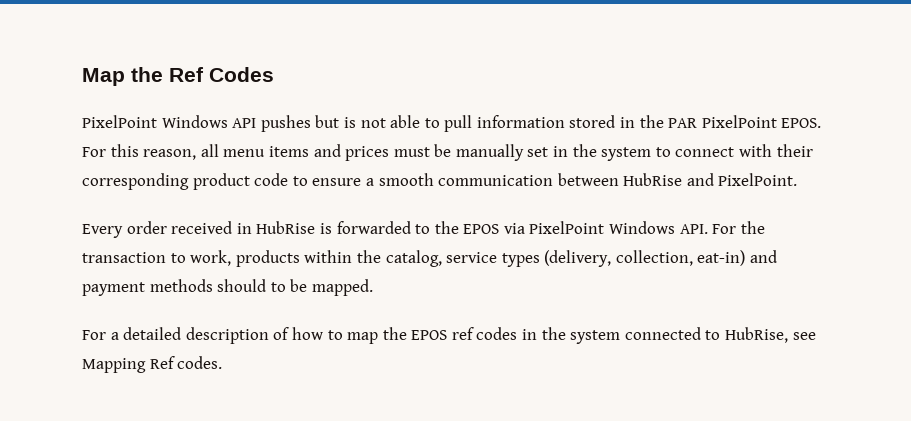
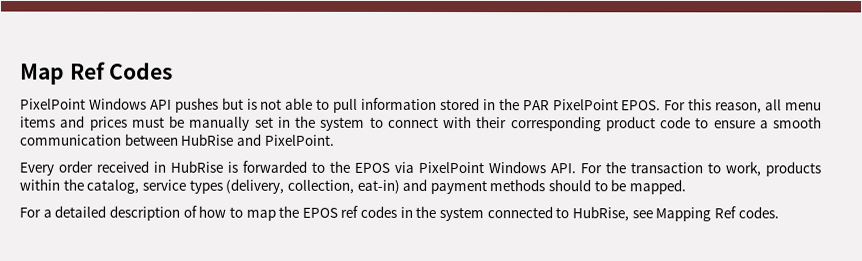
[131,67,163,82] the -> (65, 74) none

